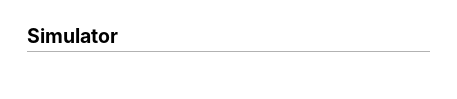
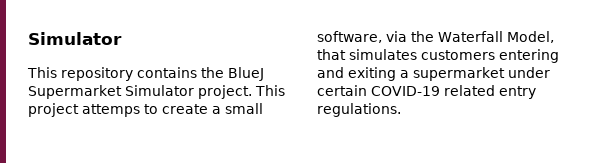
[27,28,118,43] Simulator -> [28,32,122,45] [27,67,264,81] [28,85,285,99] [28,103,263,117] [317,31,554,43] [317,49,559,63] [317,67,550,81] [317,85,536,99] [317,103,401,117] Simulator // This repository contains the BlueJ Supermarket Simulator project. This project attemps to create a small software, via the Waterfall Model, that simulates customers entering and exiting a supermarket under certain COVID-19 related entry regulations.

